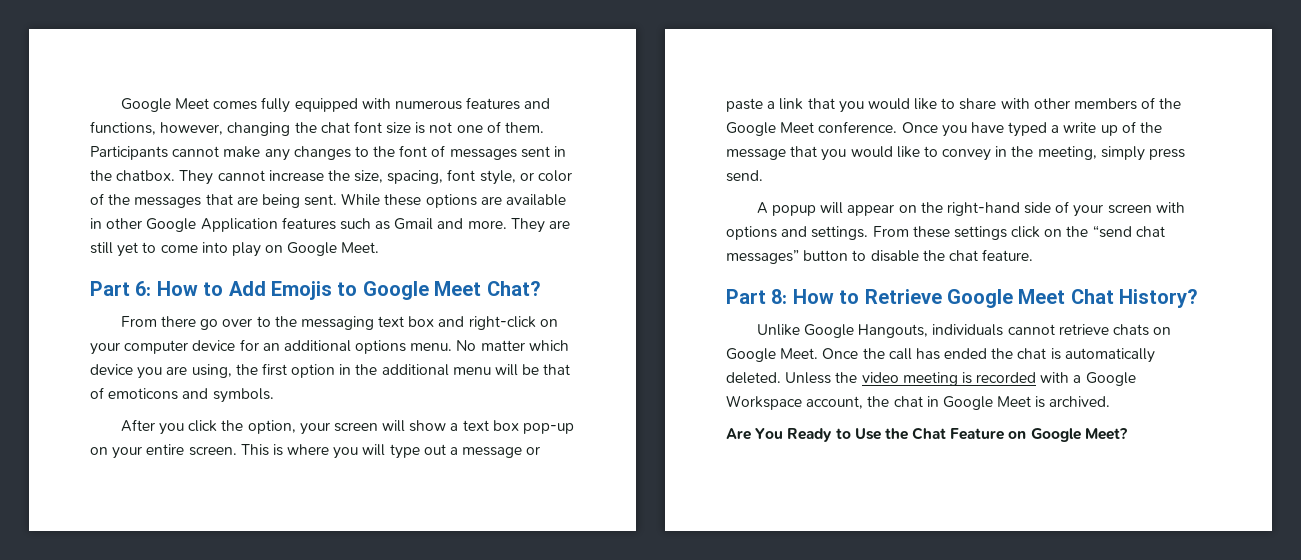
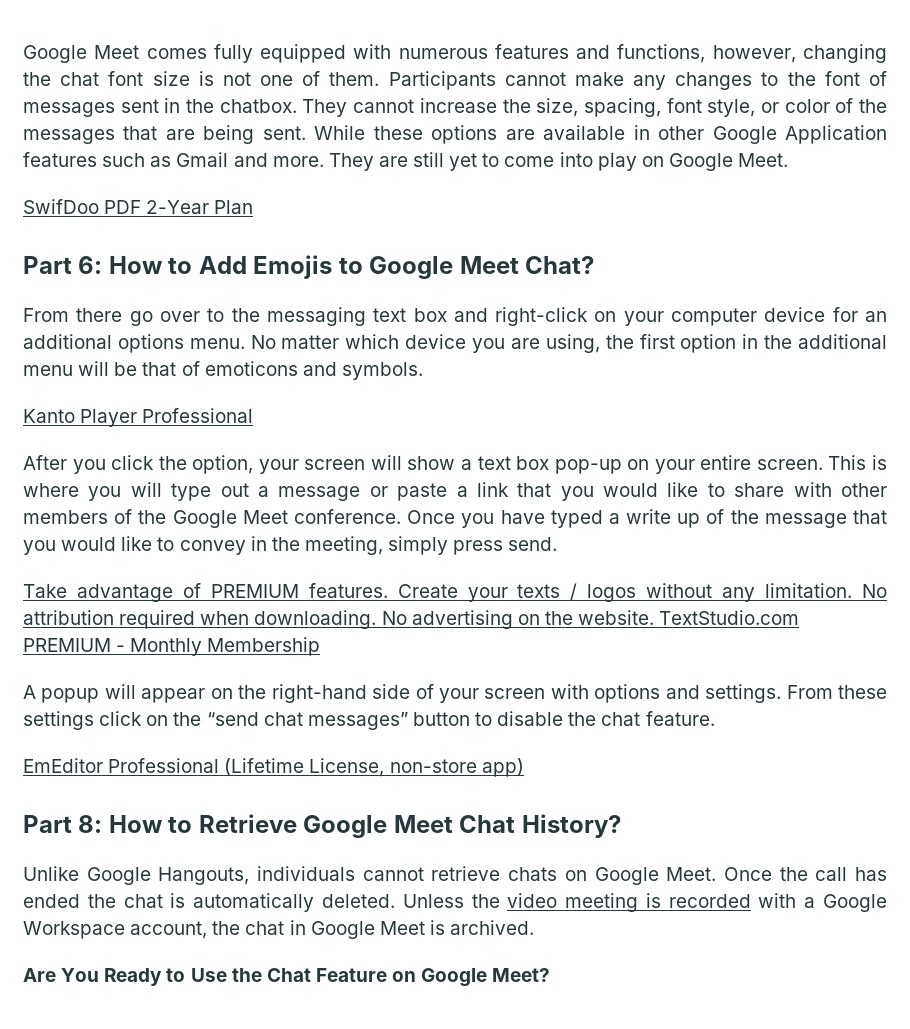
(380, 247) none -> [23,199,254,214] // SwifDoo PDF 2-Year Plan
(274, 395) none -> [23,408,254,427] // Kanto Player Professional
(763, 176) none -> [23,583,887,602] [23,610,800,629] [23,637,321,656] // Take advantage of PREMIUM features. Create your texts / logos without any limitation. No attribution required when downloading. No advertising on the website. TextStudio.com PREMIUM - Monthly Membership
(1034, 255) none -> [23,758,524,777] // EmEditor Professional (Lifetime License, non-store app)

